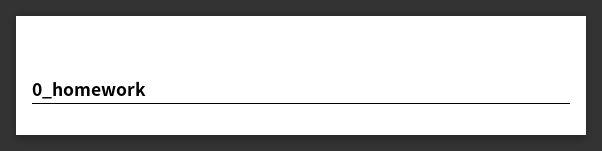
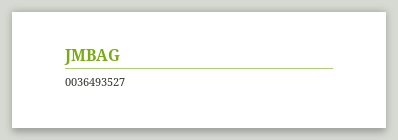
[32,81,146,99] 0_homework -> [64,49,120,65] [65,78,125,86] JMBAG // 0036493527

